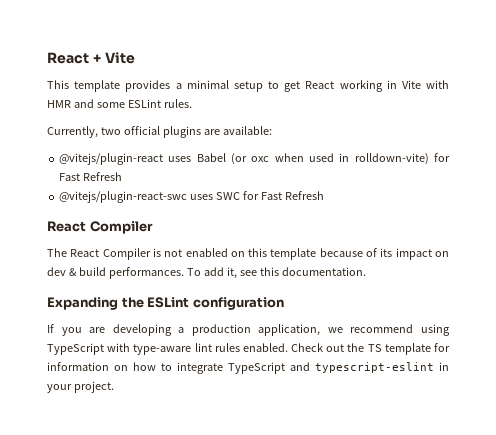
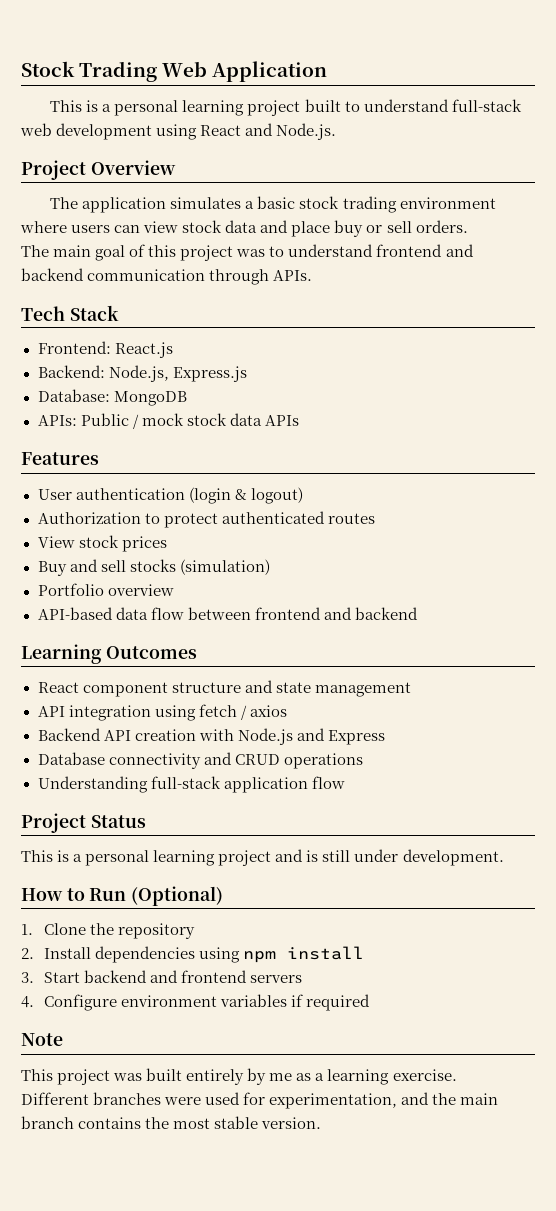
[47,52,135,64] [47,80,450,92] [47,99,192,108] [47,126,272,138] [59,153,450,165] [59,172,123,181] [59,191,324,203] [47,221,153,234] [47,248,450,260] [47,267,366,279] [47,297,284,310] [47,324,450,336] [47,343,451,355] [47,362,449,374] [47,381,114,393] React + Vite // This template provides a minimal setup to get React working in Vite with HMR and some ESLint rules. // Currently, two official plugins are available: // @vitejs/plugin-react uses Babel (or oxc when used in rolldown-vite) for Fast Refresh // @vitejs/plugin-react-swc uses SWC for Fast Refresh // React Compiler // The React Compiler is not enabled on this template because of its impact on dev & build performances. To add it, see this documentation. // Expanding the ESLint configuration // If you are developing a production application, we recommend using TypeScript with type-aware lint rules enabled. Check out the TS template for information on how to integrate TypeScript and typescript-eslint in your project. -> [21,61,328,82] [50,99,522,116] [20,123,337,140] [21,160,176,180] [50,196,496,213] [20,220,468,237] [21,244,474,261] [21,268,313,285] [21,305,119,321] [37,341,173,358] [37,365,247,382] [37,389,187,406] [37,413,299,429] [21,452,99,465] [37,487,303,504] [37,511,375,528] [37,535,167,552] [37,559,270,576] [37,583,174,596] [37,607,418,620] [21,644,197,664] [37,680,411,697] [37,704,287,721] [37,728,385,745] [37,752,363,769] [37,776,345,793] [21,813,146,833] [21,849,504,866] [21,886,224,906] [21,923,195,939] [21,946,364,963] [21,970,302,983] [21,994,370,1011] [21,1033,63,1046] [21,1068,457,1085] [21,1092,499,1109] [21,1116,322,1129] Stock Trading Web Application // This is a personal learning project built to understand full-stack web development using React and Node.js. // Project Overview // The application simulates a basic stock trading environment where users can view stock data and place buy or sell orders. // The main goal of this project was to understand frontend and backend communication through APIs. // Tech Stack // Frontend: React.js // Backend: Node.js, Express.js // Database: MongoDB // APIs: Public / mock stock data APIs // Features // User authentication (login & logout) // Authorization to protect authenticated routes // View stock prices // Buy and sell stocks (simulation) // Portfolio overview // API-based data flow between frontend and backend // Learning Outcomes // React component structure and state management // API integration using fetch / axios // Backend API creation with Node.js and Express // Database connectivity and CRUD operations // Understanding full-stack application flow // Project Status // This is a personal learning project and is still under development. // How to Run (Optional) // 1. Clone the repository // 2. Install dependencies using npm install // 3. Start backend and frontend servers // 4. Configure environment variables if required // Note // This project was built entirely by me as a learning exercise. // Different branches were used for experimentation, and the main branch contains the most stable version.

